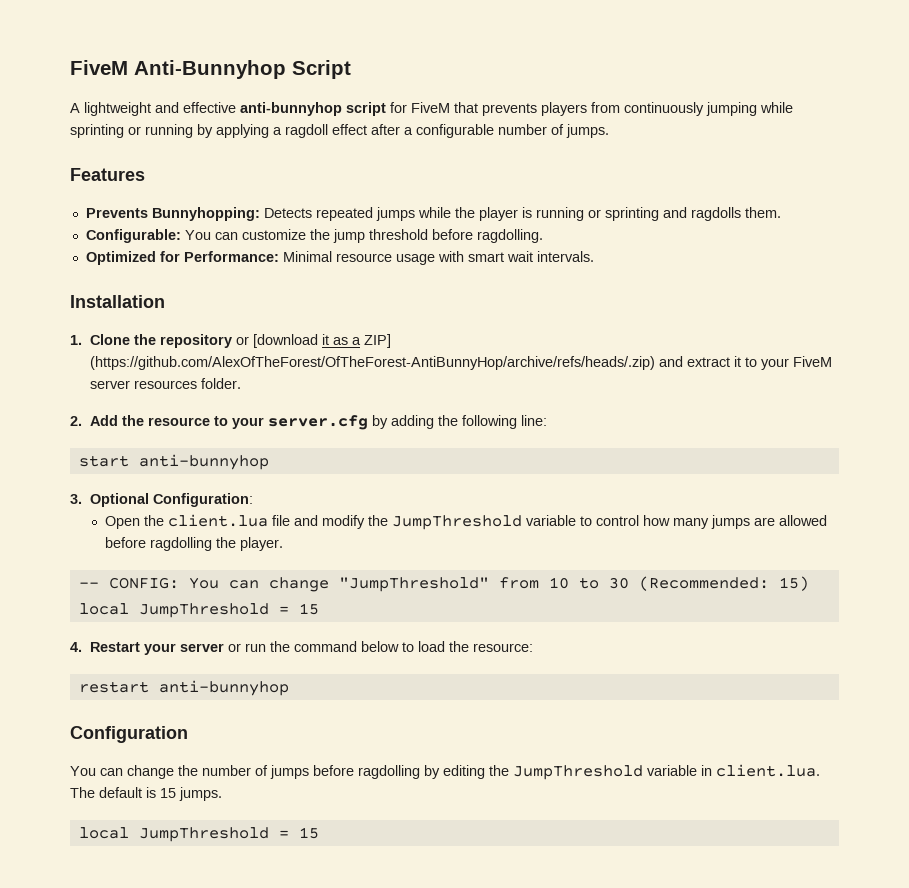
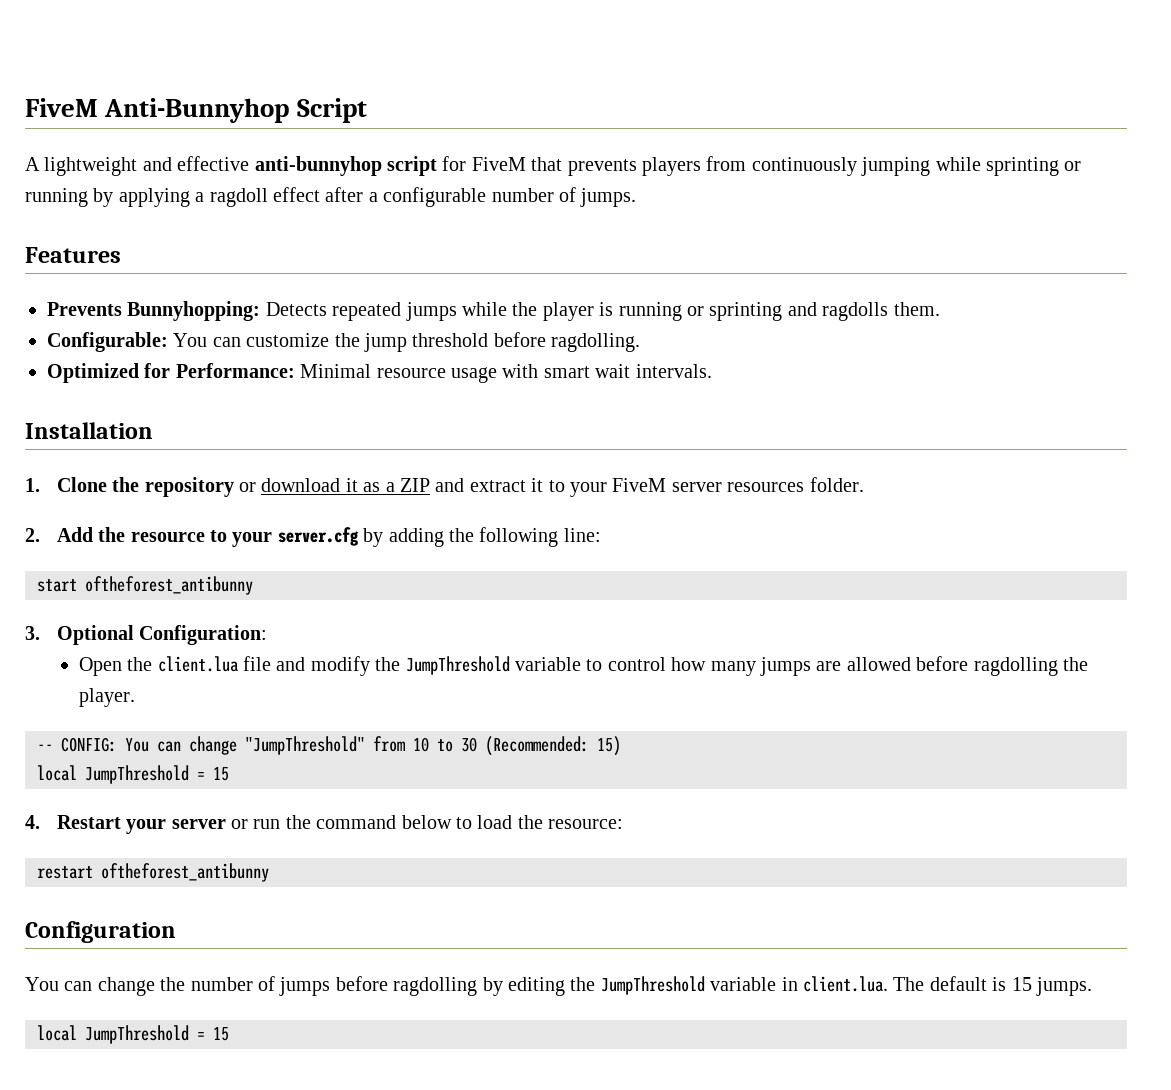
[252,334,318,348] [download -> [261,478,341,492] download
[363,334,391,348] [89,356,655,370] ZIP] (https://github.com/AlexOfTheForest/OfTheForest-AntiBunnyHop/archive/refs/heads/.zip) -> [400,478,431,492] ZIP
[138,454,269,470] anti-bunnyhop -> [85,576,253,595] oftheforest_antibunny
[158,680,289,696] anti-bunnyhop -> [101,863,269,882] oftheforest_antibunny

